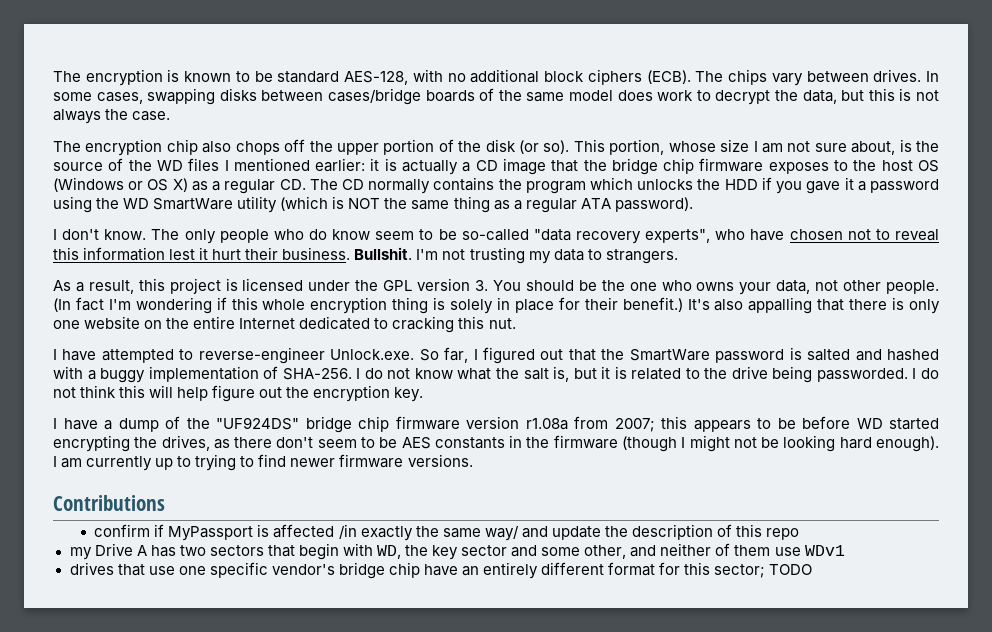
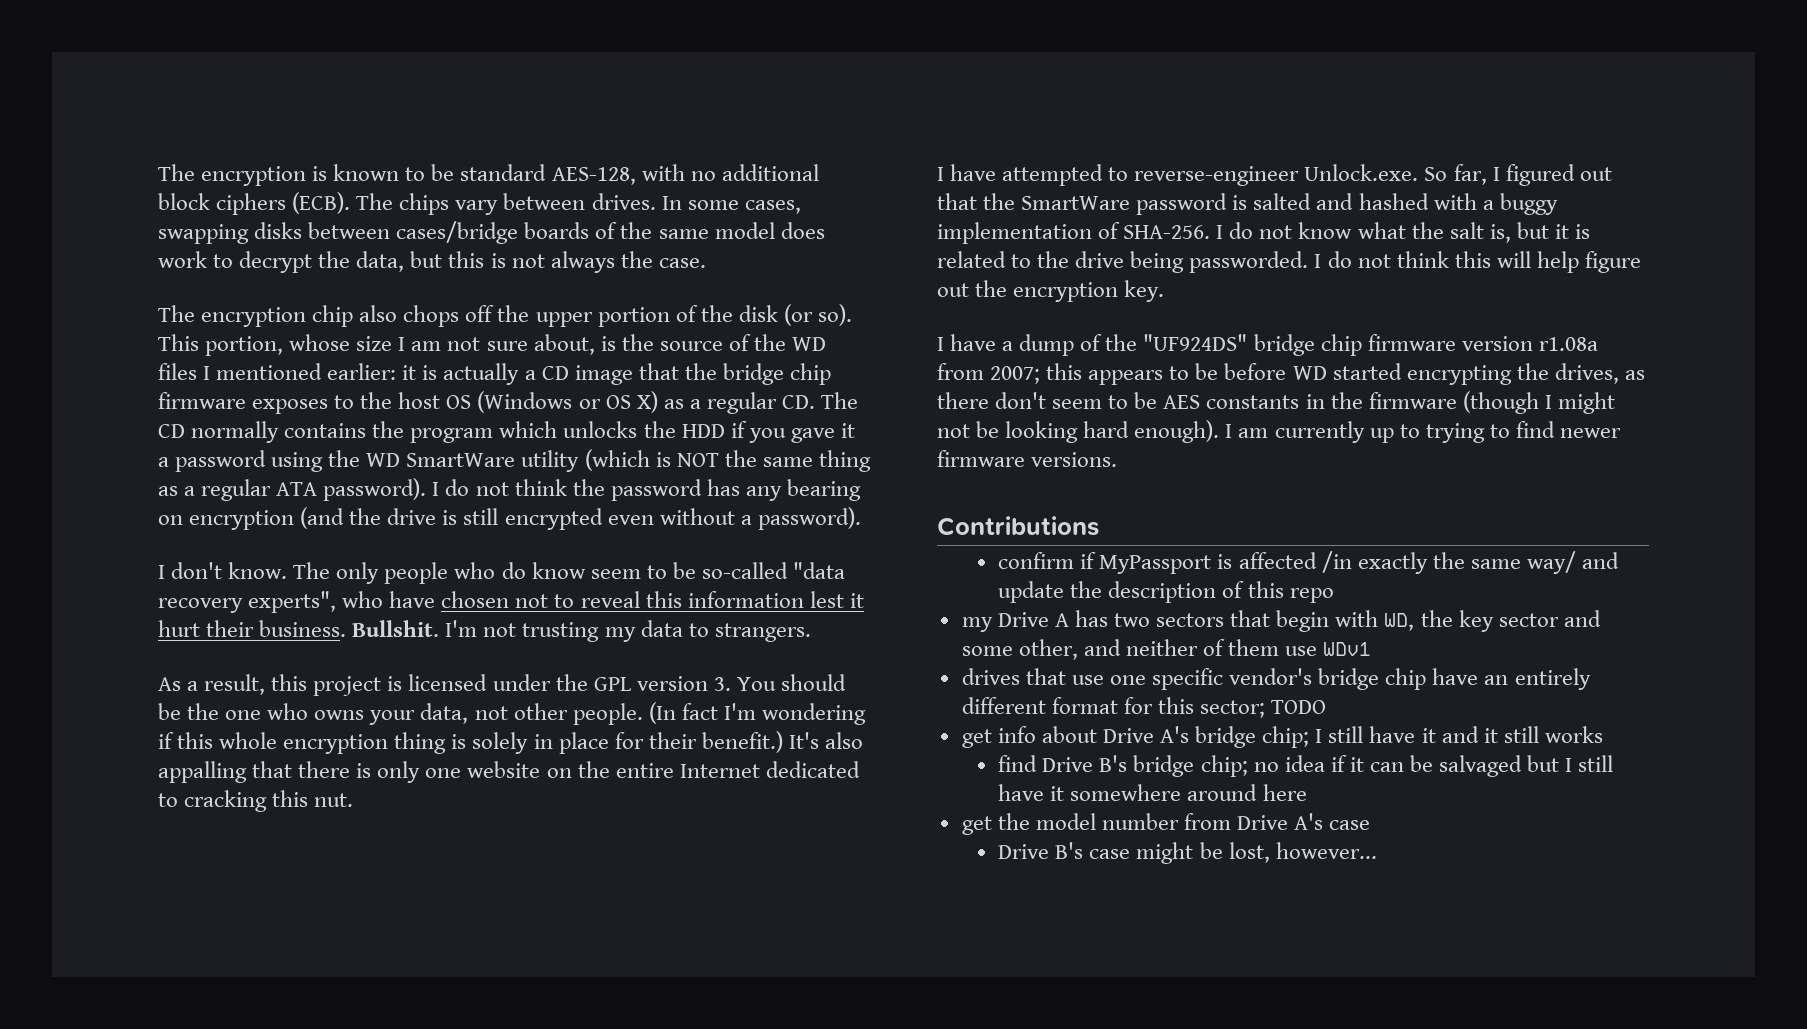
(693, 204) none -> [432,479,861,501] [158,507,861,530] I do not think the password has any bearing on encryption (and the drive is still encrypted even without a password).
(813, 569) none -> [961,726,1603,748] [998,755,1614,777] [998,784,1307,801] [961,813,1371,835] [998,842,1377,864] // get info about Drive A's bridge chip; I still have it and it still works // find Drive B's bridge chip; no idea if it can be salvaged but I still have it somewhere around here // get the model number from Drive A's case // Drive B's case might be lost, however...

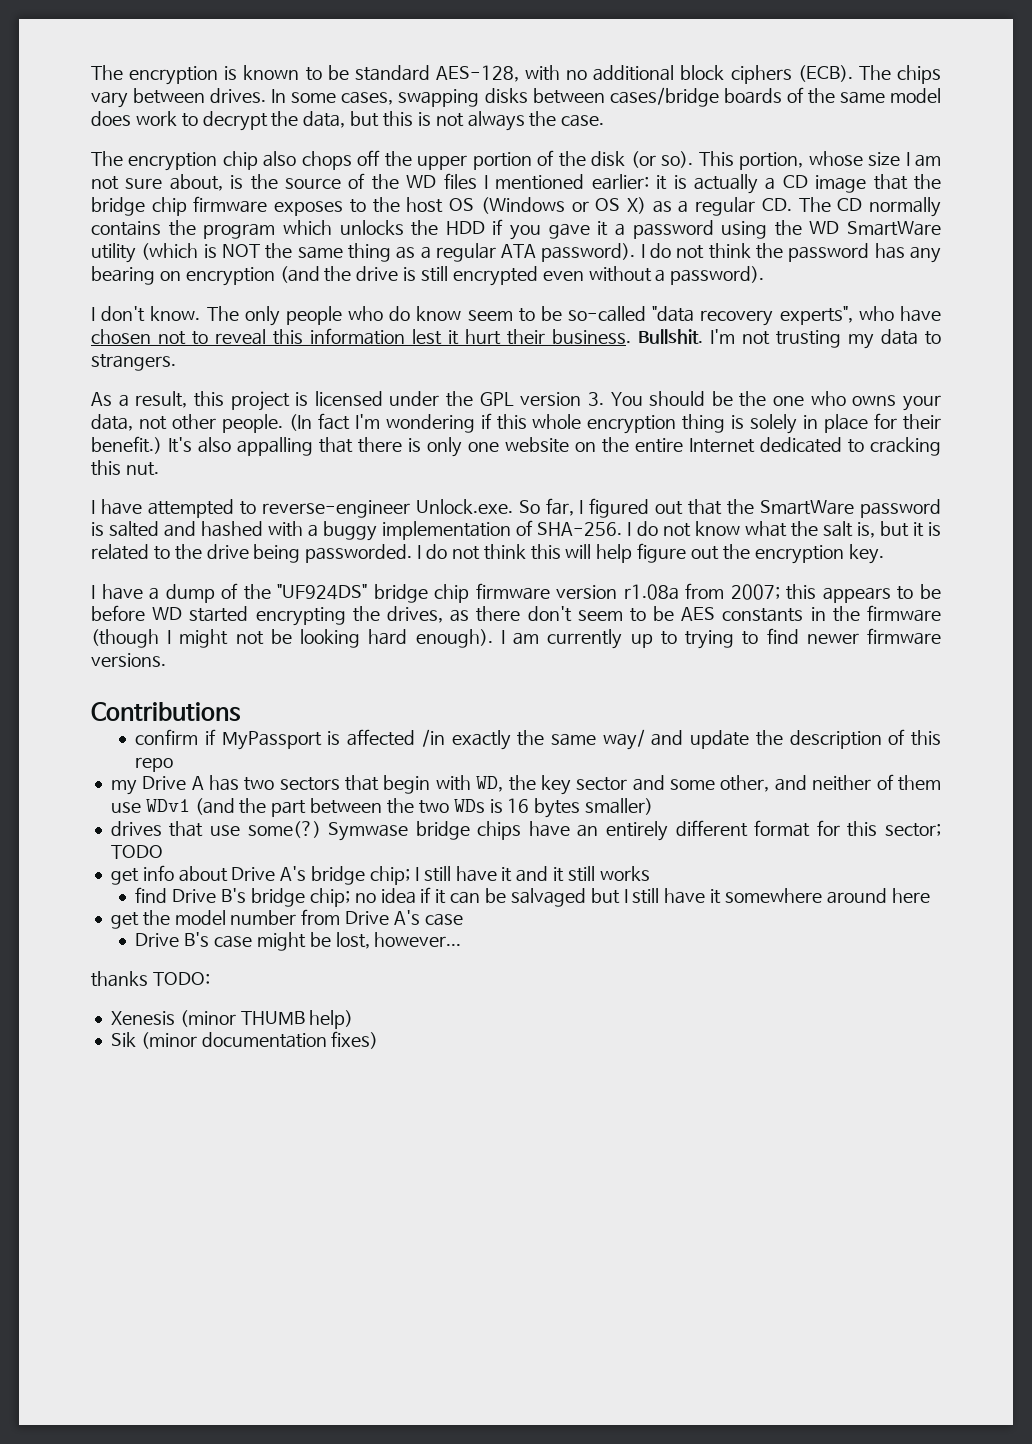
[961,668,1427,690] // drives that use one specific vendor's bridge chip -> [194,798,654,818] [110,821,522,841] (and the part between the two WDs is 16 bytes smaller) // drives that use some(?) Symwase bridge chips
(1377, 850) none -> [91,971,210,987] [110,1010,354,1029] [110,1031,379,1049] // thanks TODO: // Xenesis (minor THUMB help) // Sik (minor documentation fixes)

